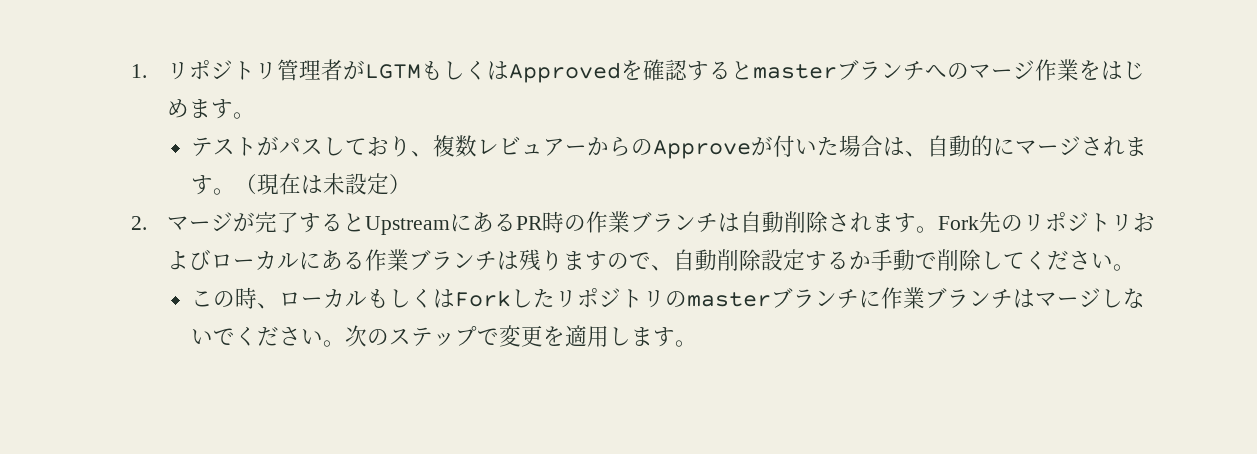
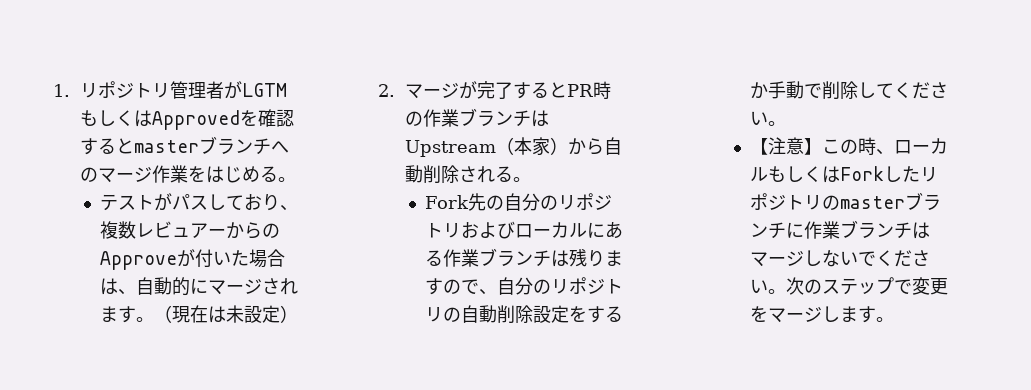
[189,99,234,119] ます -> [260,166,279,182] る
[365,212,517,235] Upstreamにある -> (568, 90) none
(741, 222) none -> [405,137,605,157] Upstream（本家）から
[872,213,939,233] ます。 -> [495,166,532,182] る。 //
(1024, 223) none -> [504,193,559,211] 自分の
(696, 260) none -> [515,277,624,295] [425,305,480,323] 分のリポジトリの自
(806, 260) none -> [569,306,588,322] を
(1136, 267) none -> [750,137,823,155] 【注意】
[565,325,610,347] 適用 -> [768,307,823,323] マージ

